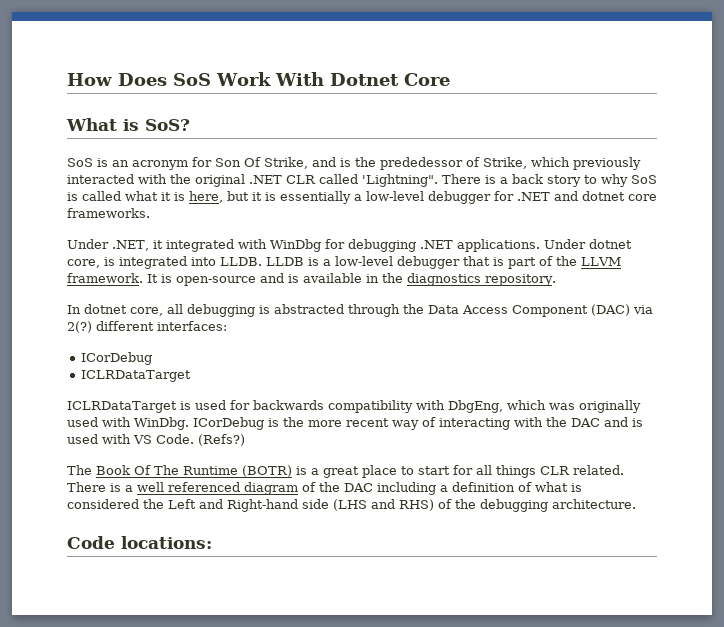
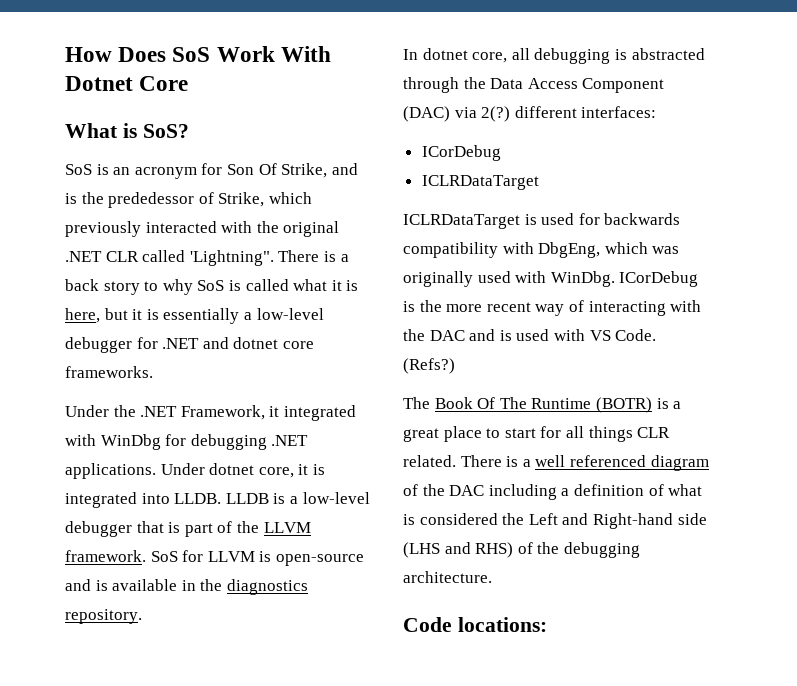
[112,240,149,251] .NET, -> [113,405,265,420] the .NET Framework,
(100, 263) none -> [298,464,309,475] it
[147,274,158,283] It -> [150,550,255,562] SoS for LLVM

